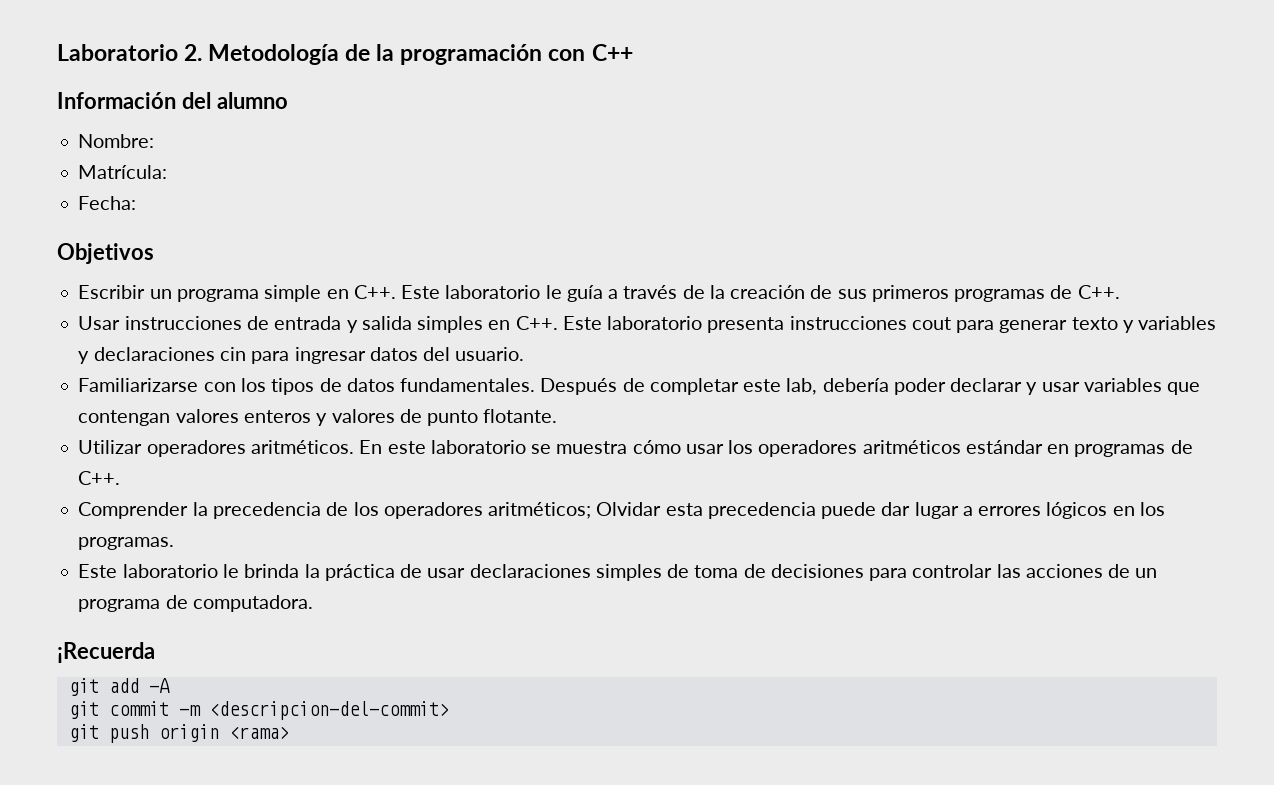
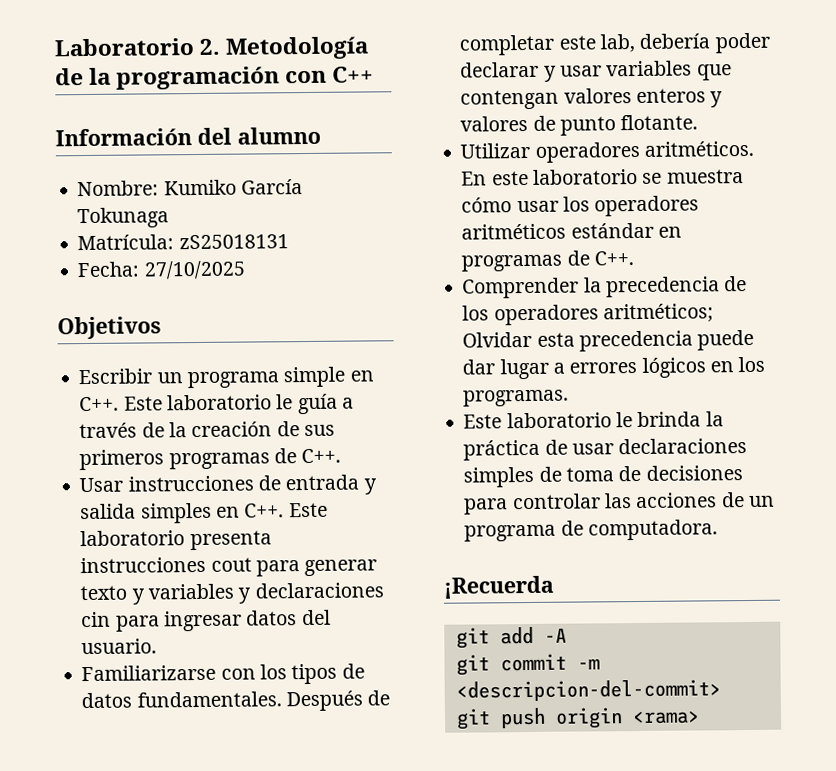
(155, 141) none -> [163,179,303,196] [77,207,170,229] Kumiko García Tokunaga
(168, 172) none -> [178,234,289,250] zS25018131
(137, 203) none -> [143,260,246,280] 27/10/2025

